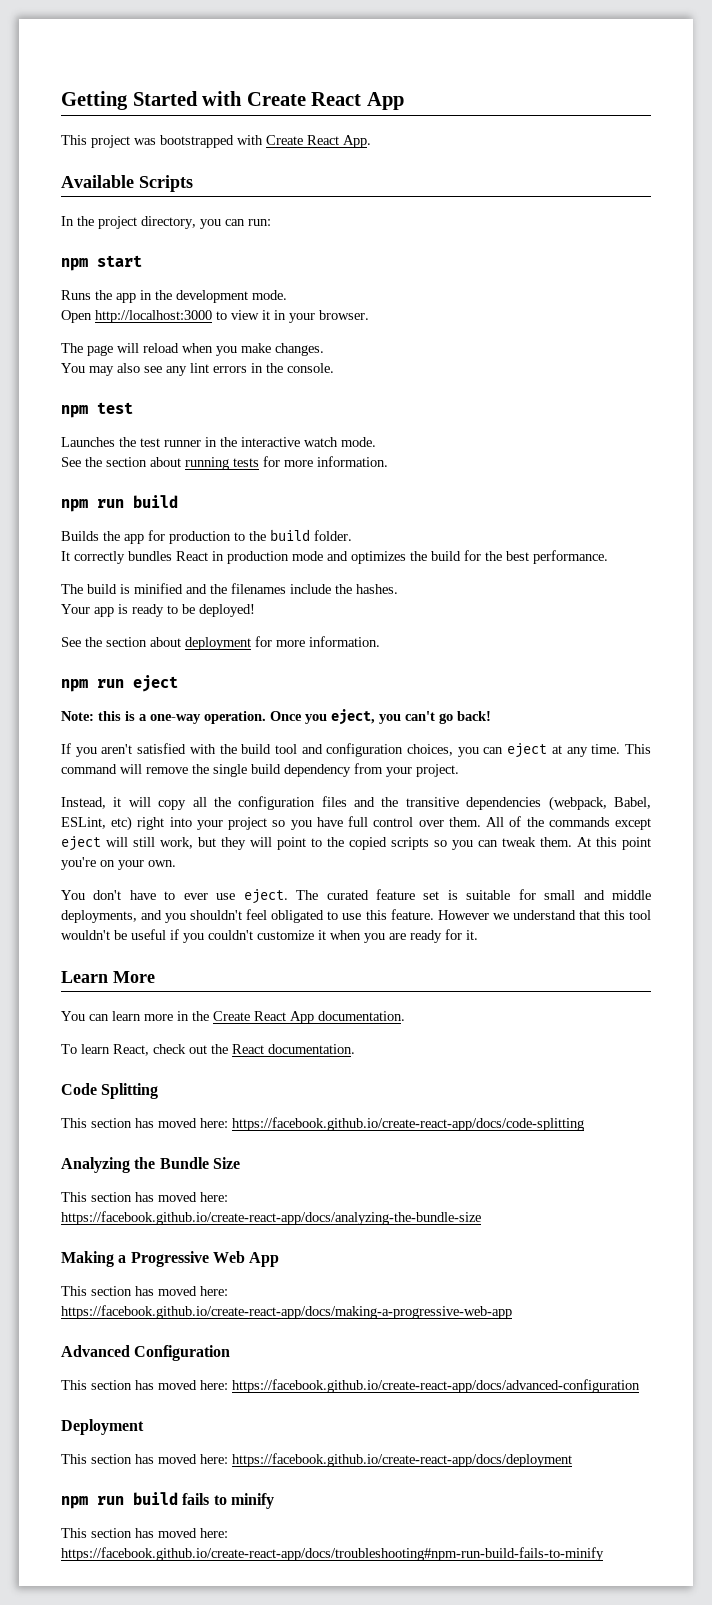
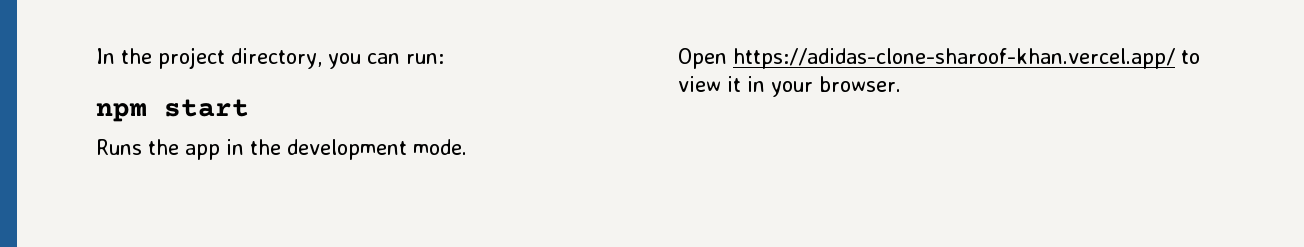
[61,91,404,110] [61,135,371,148] [61,175,193,192] Getting Started with Create React App // This project was bootstrapped with Create React App. // Available Scripts // -> (96, 56) none
[95,310,212,323] http://localhost:3000 -> [733,48,1175,69] https://adidas-clone-sharoof-khan.vercel.app/
[61,343,324,356] [61,363,334,376] [61,402,133,418] [61,437,376,447] [61,456,388,470] [61,495,178,512] [61,529,352,544] [61,550,608,564] [61,583,398,594] [61,604,255,617] [61,636,380,650] [61,675,178,692] [61,709,491,725] [61,743,651,758] [61,763,459,777] [61,796,651,811] [61,816,652,831] [61,836,651,851] [61,857,176,870] [61,889,651,904] [61,909,652,923] [61,929,478,943] [61,971,155,983] [61,1011,405,1024] [61,1044,355,1056] [61,1083,159,1099] [61,1117,584,1131] [61,1157,240,1173] [61,1192,228,1202] [61,1211,481,1225] [61,1251,280,1267] [61,1286,228,1296] [61,1305,512,1319] [61,1345,231,1361] [61,1379,640,1393] [61,1419,144,1435] [61,1453,572,1467] [61,1492,274,1509] [61,1528,228,1538] [61,1547,604,1561] // The page will reload when you make changes. // You may also see any lint errors in the console. // npm test // Launches the test runner in the interactive watch mode. // See the section about running tests for more information. // npm run build // Builds the app for production to the build folder. // It correctly bundles React in production mode and optimizes the build for the best performance. // The build is minified and the filenames include the hashes. // Your app is ready to be deployed! // See the section about deployment for more information. // npm run eject // Note: this is a one-way operation. Once you eject, you can't go back! // If you aren't satisfied with the build tool and configuration choices, you can eject at any time. This command will remove the single build dependency from your project. // Instead, it will copy all the configuration files and the transitive dependencies (webpack, Babel, ESLint, etc) right into your project so you have full control over them. All of the commands except eject will still work, but they will point to the copied scripts so you can tweak them. At this point you're on your own. // You don't have to ever use eject. The curated feature set is suitable for small and middle deployments, and you shouldn't feel obligated to use this feature. However we understand that this tool wouldn't be useful if you couldn't customize it when you are ready for it. // Learn More // You can learn more in the Create React App documentation. // To learn React, check out the React documentation. // Code Splitting // This section has moved here: https://facebook.github.io/create-react-app/docs/code-splitting // Analyzing the Bundle Size // This section has moved here: https://facebook.github.io/create-react-app/docs/analyzing-the-bundle-size // Making a Progressive Web App // This section has moved here: https://facebook.github.io/create-react-app/docs/making-a-progressive-web-app // Advanced Configuration // This section has moved here: https://facebook.github.io/create-react-app/docs/advanced-configuration // Deployment // This section has moved here: https://facebook.github.io/create-react-app/docs/deployment // npm run build fails to minify // This section has moved here: https://facebook.github.io/create-react-app/docs/troubleshooting#npm-run-build-fails-to-minify -> (901, 84) none

